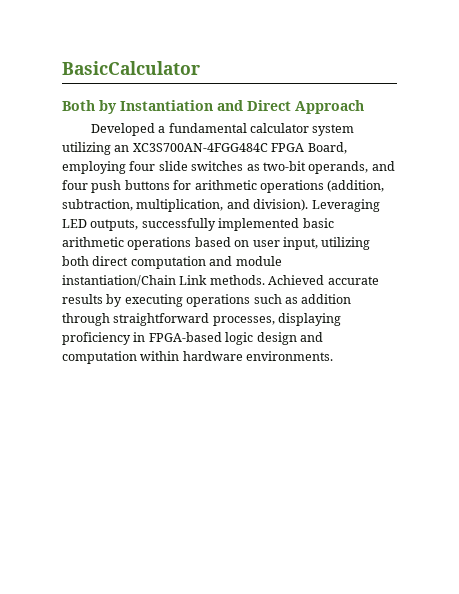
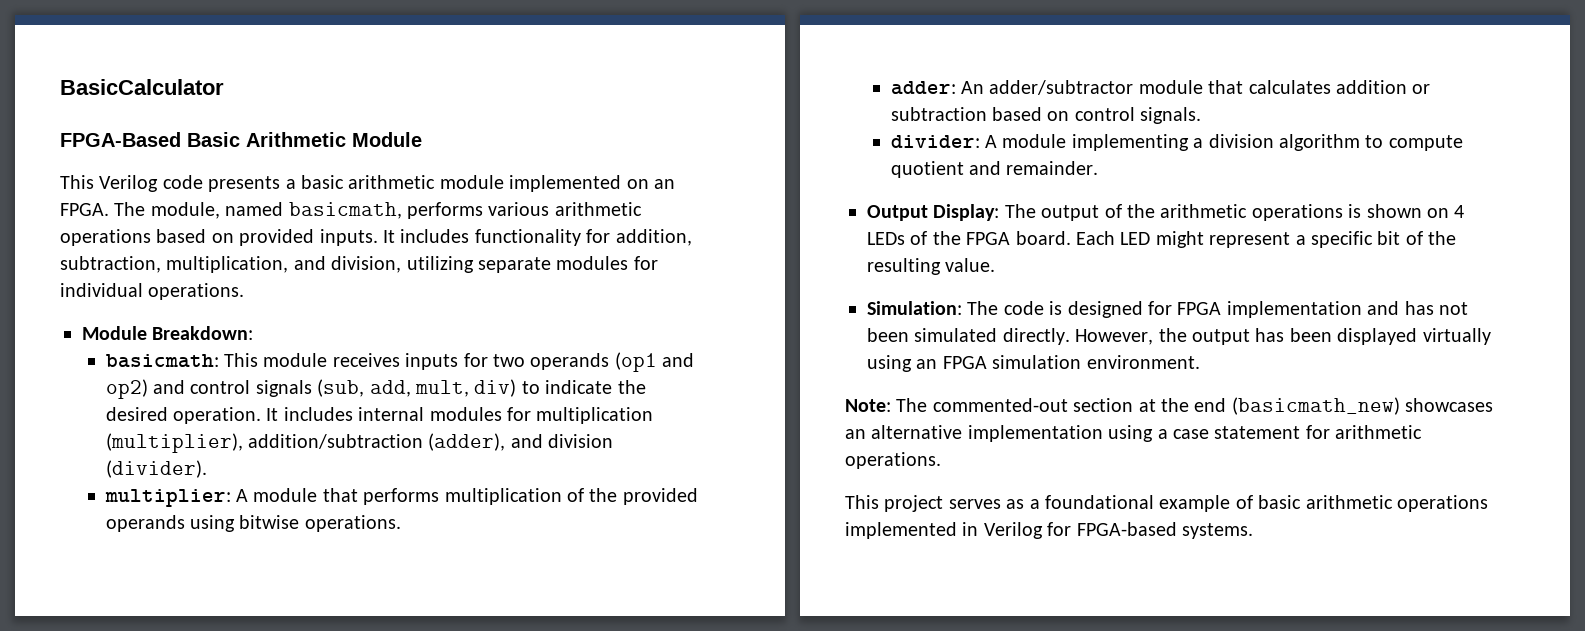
[62,100,364,114] [90,123,355,136] [62,142,347,155] [62,161,395,174] [62,180,385,193] [62,199,380,212] [62,218,334,231] [62,237,371,250] [62,256,282,269] [62,275,379,287] [62,294,352,307] [62,313,342,326] [62,332,323,345] [62,351,334,364] Both by Instantiation and Direct Approach // Developed a fundamental calculator system utilizing an XC3S700AN-4FGG484C FPGA Board, employing four slide switches as two-bit operands, and four push buttons for arithmetic operations (addition, subtraction, multiplication, and division). Leveraging LED outputs, successfully implemented basic arithmetic operations based on user input, utilizing both direct computation and module instantiation/Chain Link methods. Achieved accurate results by executing operations such as addition through straightforward processes, displaying proficiency in FPGA-based logic design and computation within hardware environments. -> [60,132,422,147] [60,175,675,192] [60,202,642,219] [60,229,692,246] [60,256,658,273] [60,283,245,300] [82,326,254,340] [105,352,695,372] [105,379,646,399] [105,407,654,424] [105,433,614,453] [105,460,207,478] [104,488,698,507] [105,515,401,532] [890,80,1431,95] [890,107,1202,124] [890,134,1463,151] [890,161,1099,178] [867,204,1465,221] [867,231,1457,248] [867,258,996,275] [867,301,1468,318] [867,328,1491,345] [867,355,1200,372] [845,397,1494,415] [845,425,1423,442] [845,452,941,469] [845,495,1488,512] [845,522,1253,539] FPGA-Based Basic Arithmetic Module // This Verilog code presents a basic arithmetic module implemented on an FPGA. The module, named basicmath, performs various arithmetic operations based on provided inputs. It includes functionality for addition, subtraction, multiplication, and division, utilizing separate modules for individual operations. // Module Breakdown: // basicmath: This module receives inputs for two operands (op1 and op2) and control signals (sub, add, mult, div) to indicate the desired operation. It includes internal modules for multiplication (multiplier), addition/subtraction (adder), and division (divider). // multiplier: A module that performs multiplication of the provided operands using bitwise operations. // adder: An adder/subtractor module that calculates addition or subtraction based on control signals. // divider: A module implementing a division algorithm to compute quotient and remainder. // Output Display: The output of the arithmetic operations is shown on 4 LEDs of the FPGA board. Each LED might represent a specific bit of the resulting value. // Simulation: The code is designed for FPGA implementation and has not been simulated directly. However, the output has been displayed virtually using an FPGA simulation environment. // Note: The commented-out section at the end (basicmath_new) showcases an alternative implementation using a case statement for arithmetic operations. // This project serves as a foundational example of basic arithmetic operations implemented in Verilog for FPGA-based systems.

